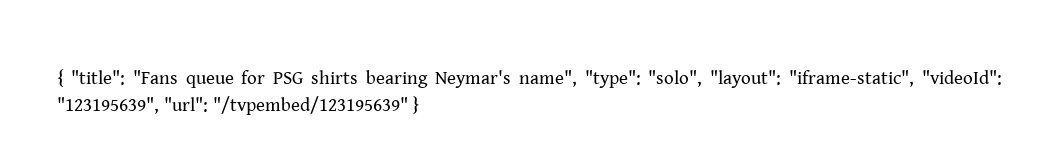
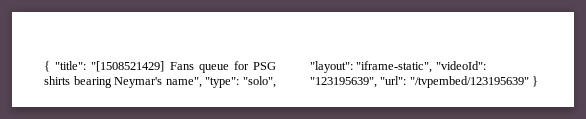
[132,70,178,84] "Fans -> [91,61,194,72] "[1508521429] Fans

